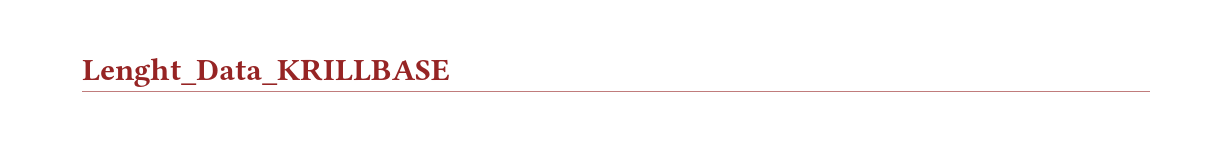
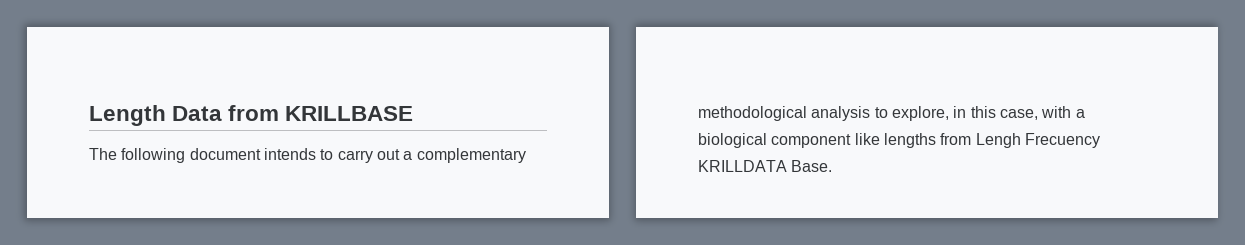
[82,58,450,87] Lenght_Data_KRILLBASE -> [89,105,414,126] [89,148,526,163] [698,106,1085,121] [698,133,1100,148] [698,160,833,172] Length Data from KRILLBASE // The following document intends to carry out a complementary methodological analysis to explore, in this case, with a biological component like lengths from Lengh Frecuency KRILLDATA Base.

